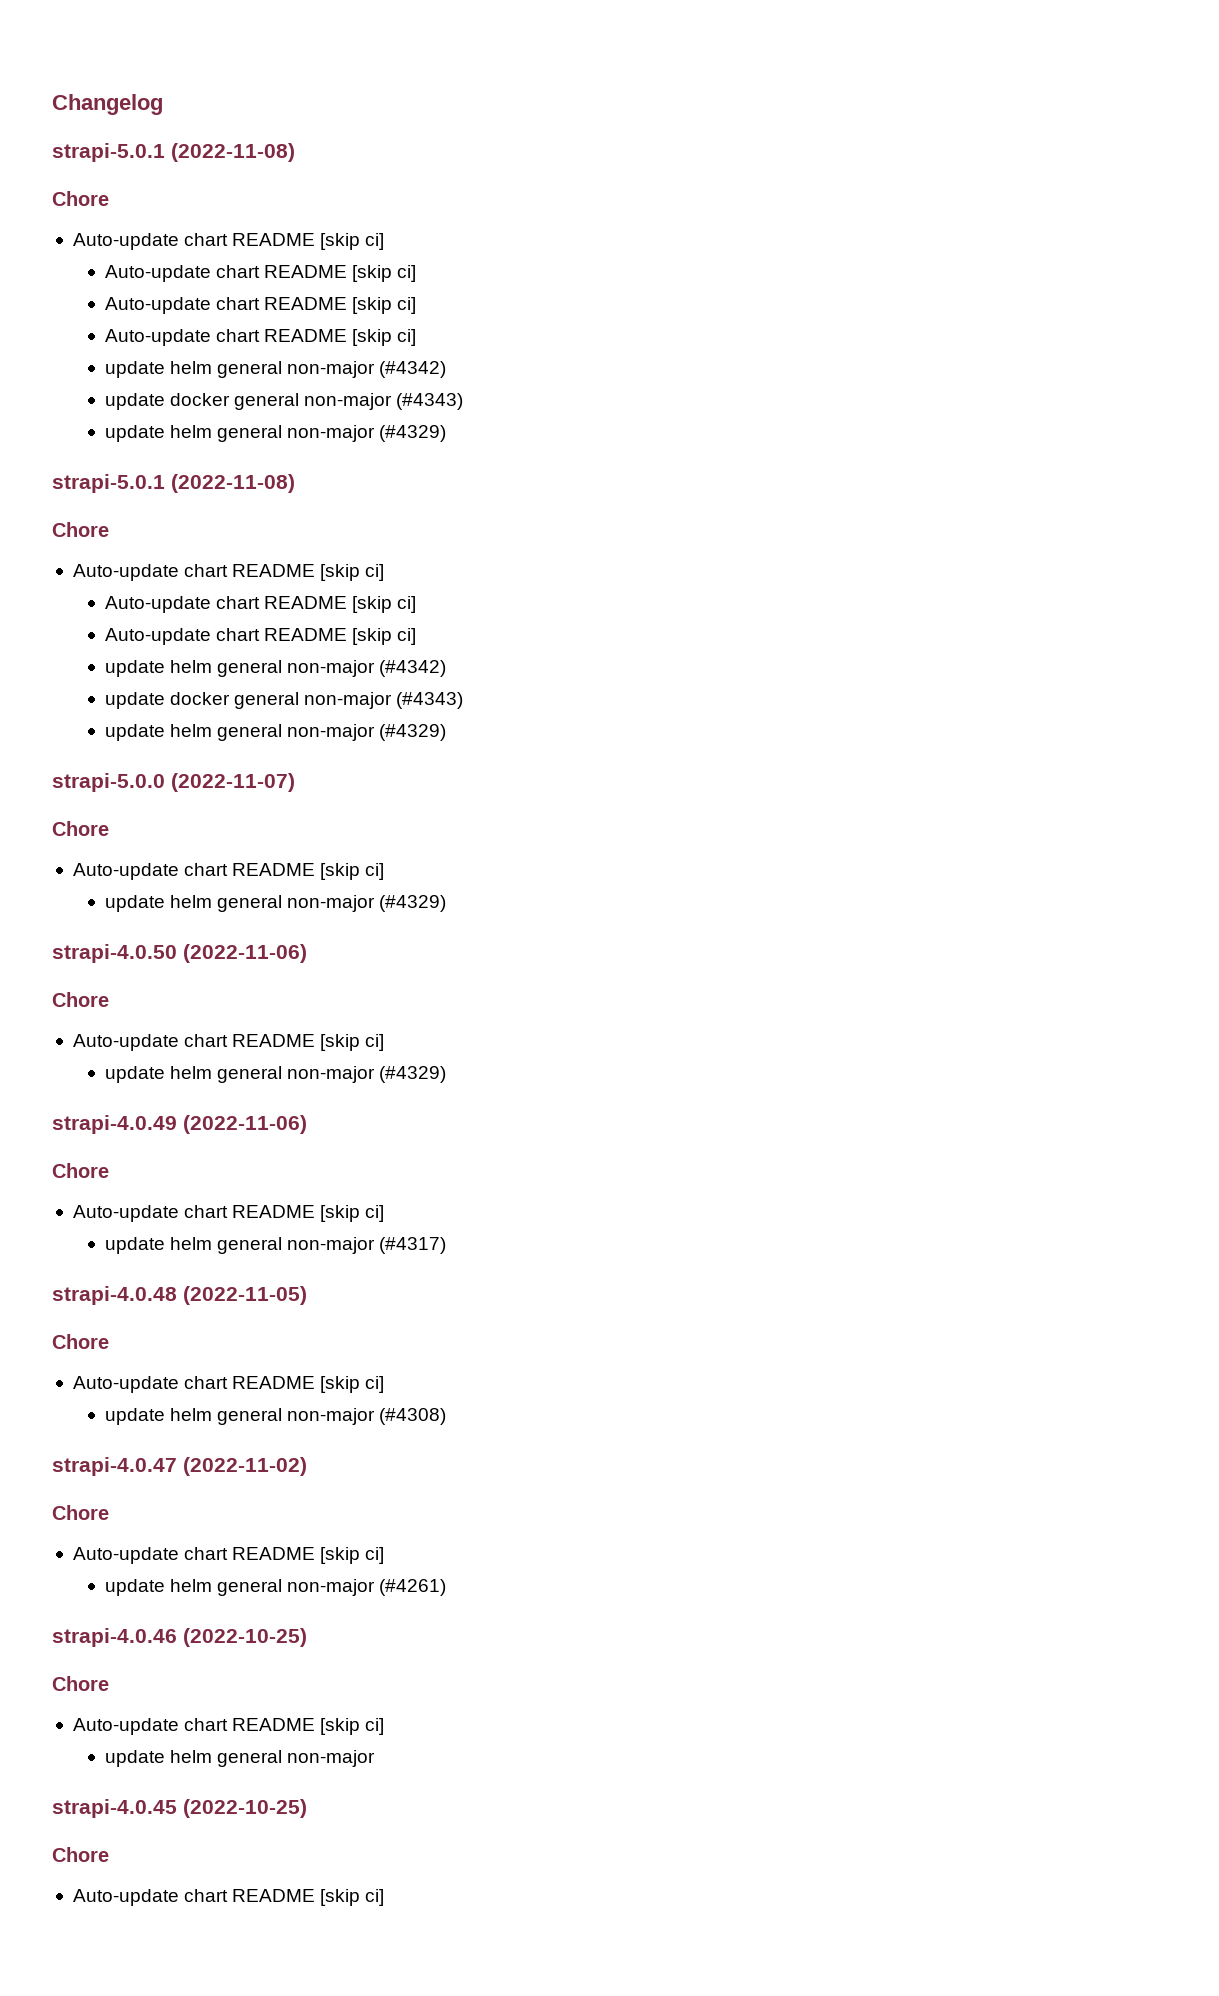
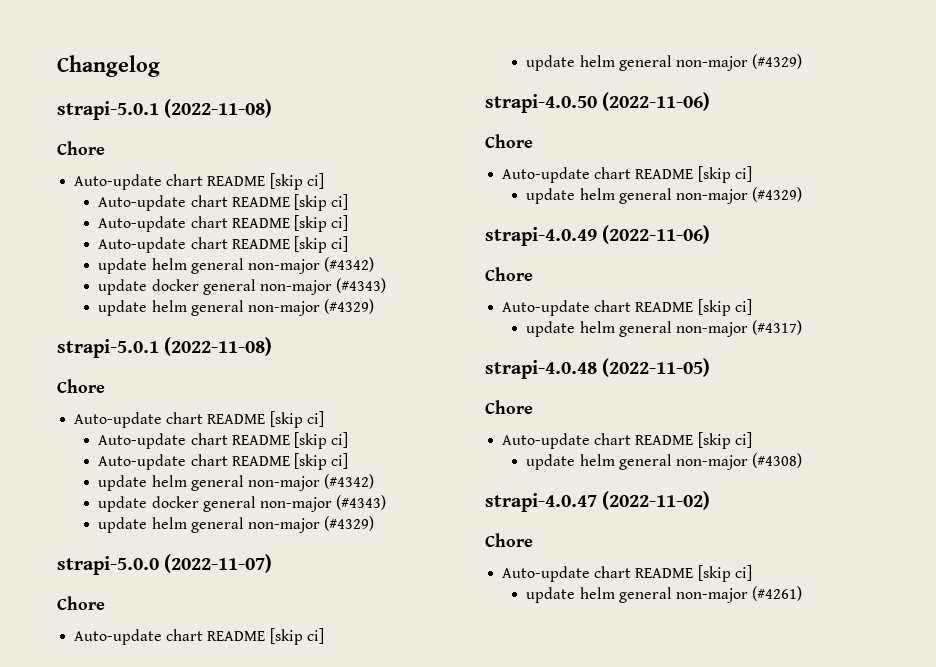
[52,1628,307,1647] [52,1676,109,1691] [72,1718,385,1735] [104,1750,376,1767] [52,1799,307,1818] [52,1847,109,1862] [72,1889,385,1906] // strapi-4.0.46 (2022-10-25) // Chore // Auto-update chart README [skip ci] // update helm general non-major // strapi-4.0.45 (2022-10-25) // Chore // Auto-update chart README [skip ci] -> (803, 593) none

